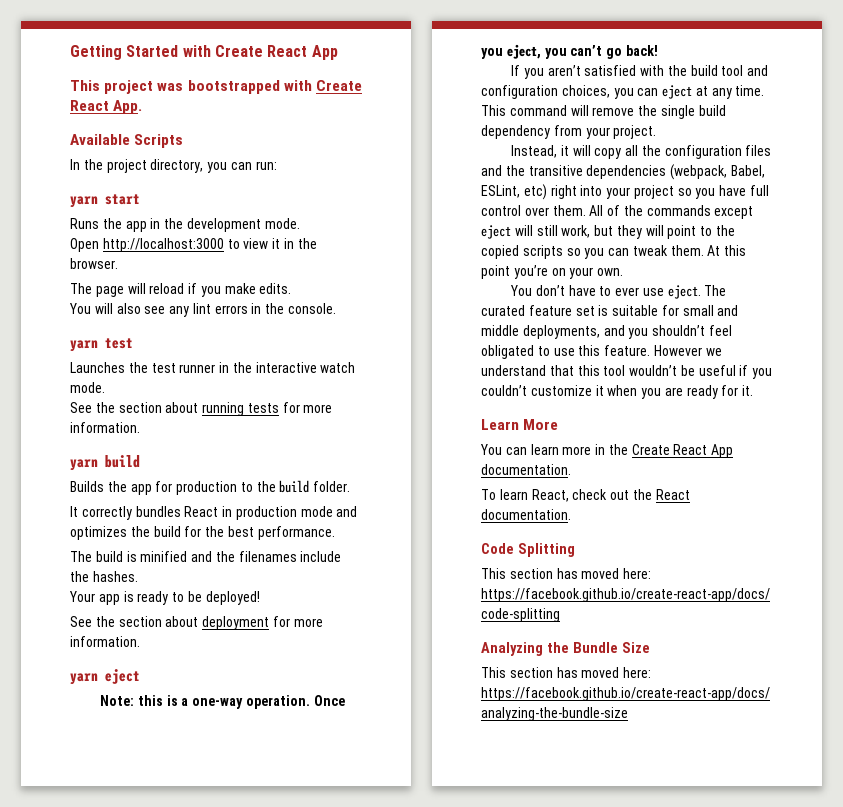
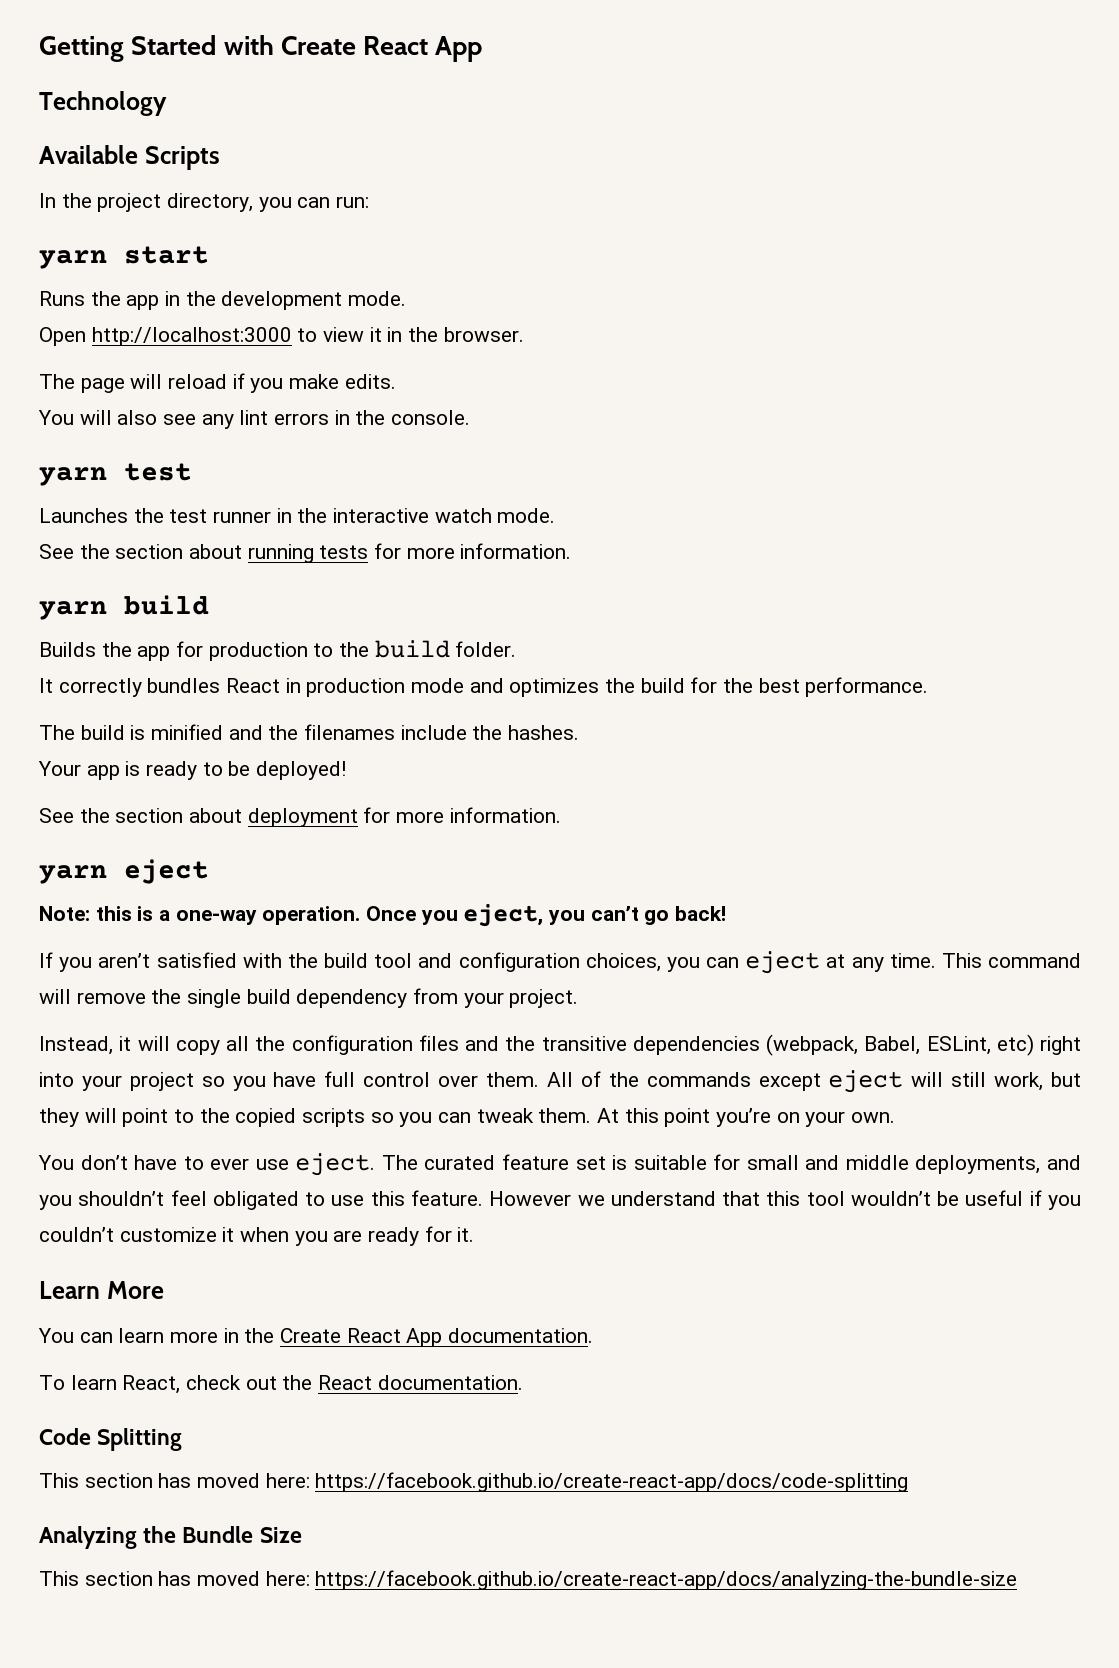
[70,80,362,94] [70,100,143,114] This project was bootstrapped with Create React App. -> [39,91,167,116] Technology

